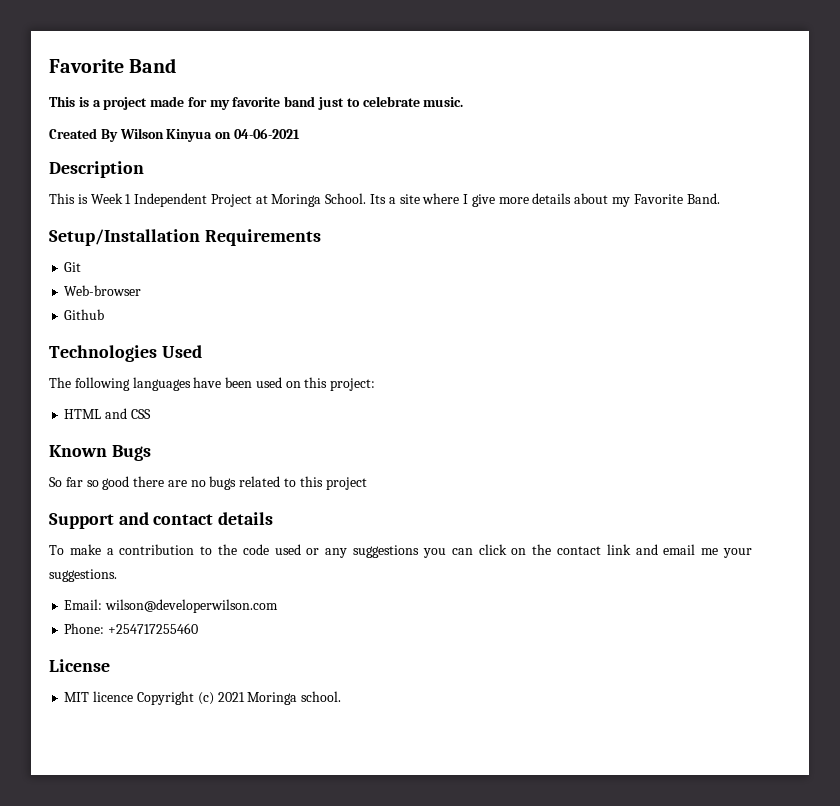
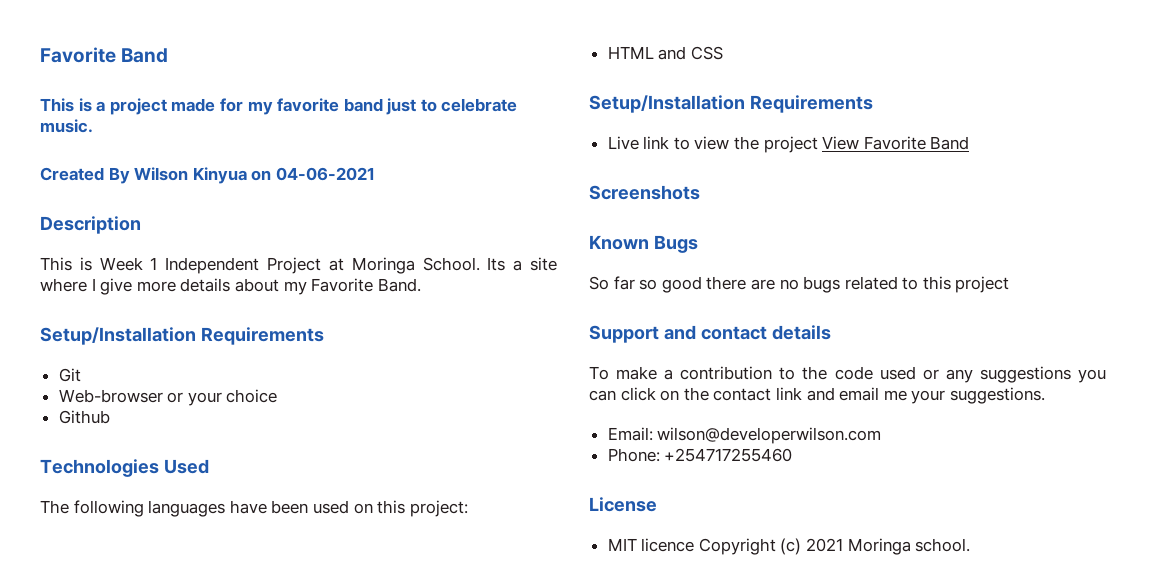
(142, 290) none -> [167,389,278,406] or your choice
(151, 414) none -> [589,95,873,113] [607,136,970,153] [589,185,700,200] // Setup/Installation Requirements // Live link to view the project View Favorite Band // Screenshots

